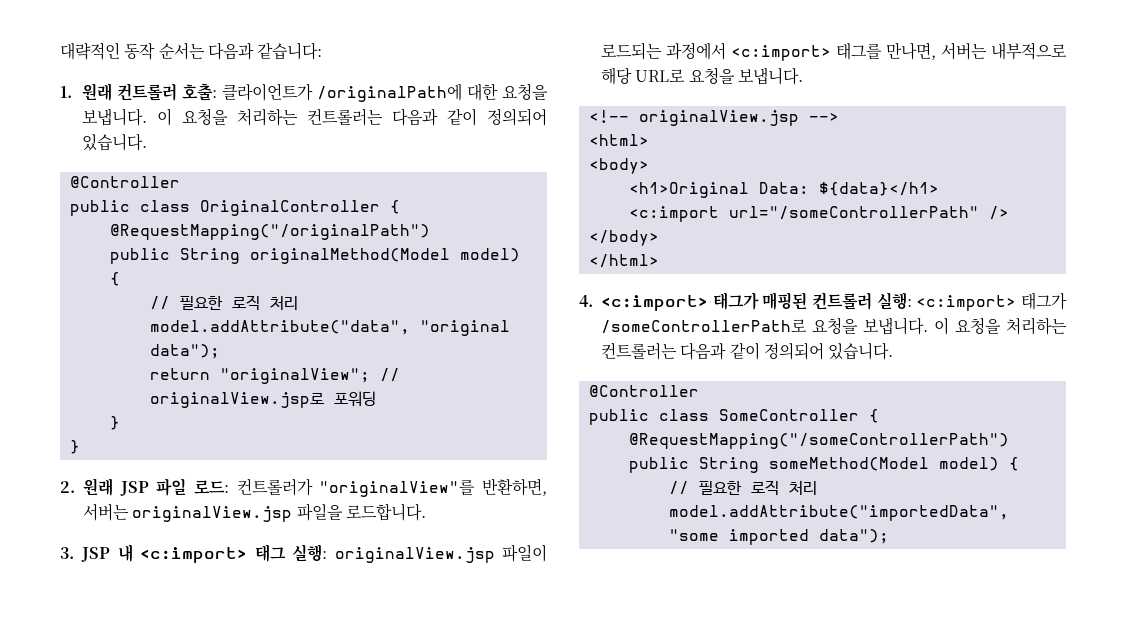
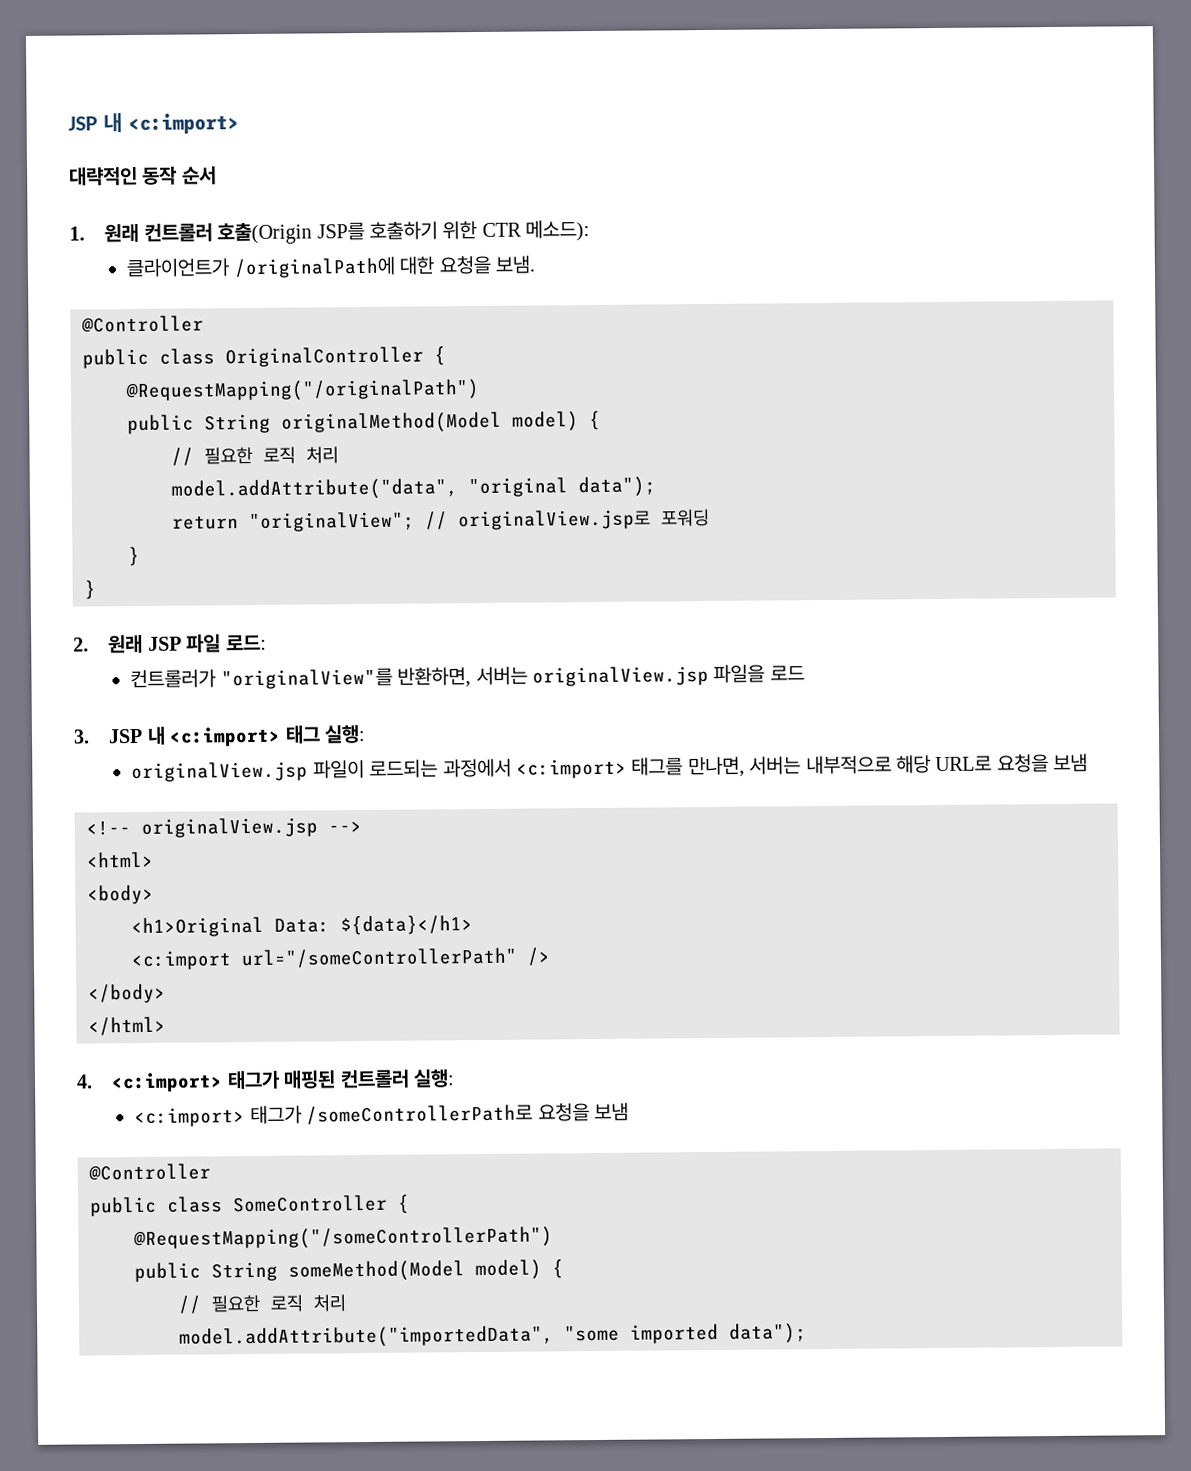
[60,42,323,60] [60,83,548,102] [81,108,547,126] [81,133,147,151] 대략적인 동작 순서는 다음과 같습니다: // 1. 원래 컨트롤러 호출: 클라이언트가 /originalPath에 대한 요청을 보냅니다. 이 요청을 처리하는 컨트롤러는 다음과 같이 정의되어 있습니다. -> [68,112,239,135] [69,166,217,186] [69,220,591,245] [126,255,536,279] JSP 내 <c:import> // 대략적인 동작 순서 // 1. 원래 컨트롤러 호출(Origin JSP를 호출하기 위한 CTR 메소드): // 클라이언트가 /originalPath에 대한 요청을 보냄.
(230, 487) none -> (267, 642) //
[345,503,426,521] 로드합니다. -> [769,665,805,681] 로드
(327, 553) none -> (367, 734) //
[737,67,803,85] 보냅니다. -> [1053,753,1089,773] 보냄
(912, 301) none -> (456, 1078) //
[863,317,1067,335] [601,342,894,360] 보냅니다. 이 요청을 처리하는 컨트롤러는 다음과 같이 정의되어 있습니다. -> [594,1102,630,1122] 보냄

